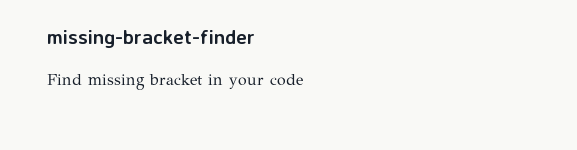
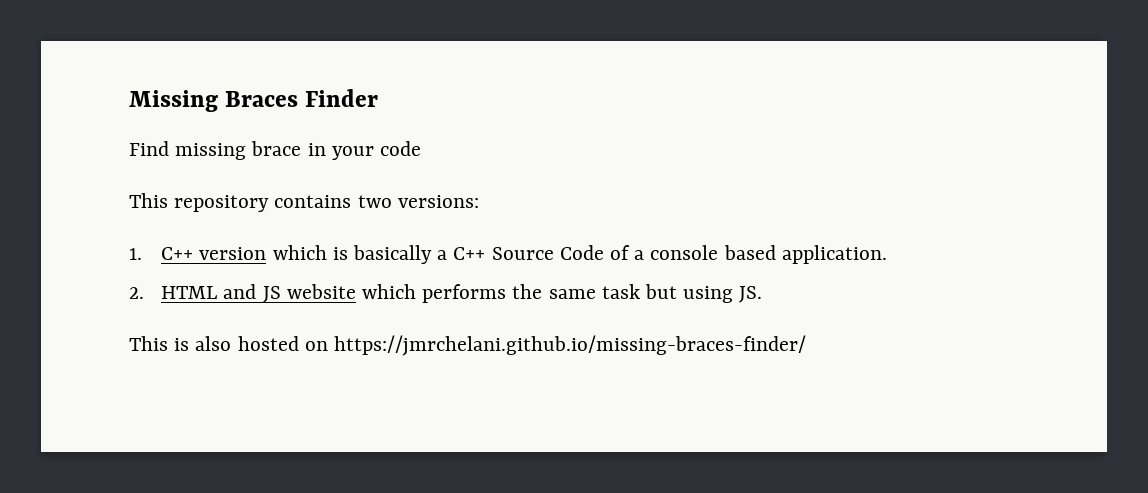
[47,30,255,48] missing-bracket-finder -> [129,89,379,112] Missing Braces Finder
[149,74,202,85] bracket -> [251,141,302,156] brace
(303, 80) none -> [129,193,479,212] [129,245,887,264] [129,284,763,303] [129,335,807,356] // This repository contains two versions: // 1. C++ version which is basically a C++ Source Code of a console based application. // 2. HTML and JS website which performs the same task but using JS. // This is also hosted on https://jmrchelani.github.io/missing-braces-finder/

